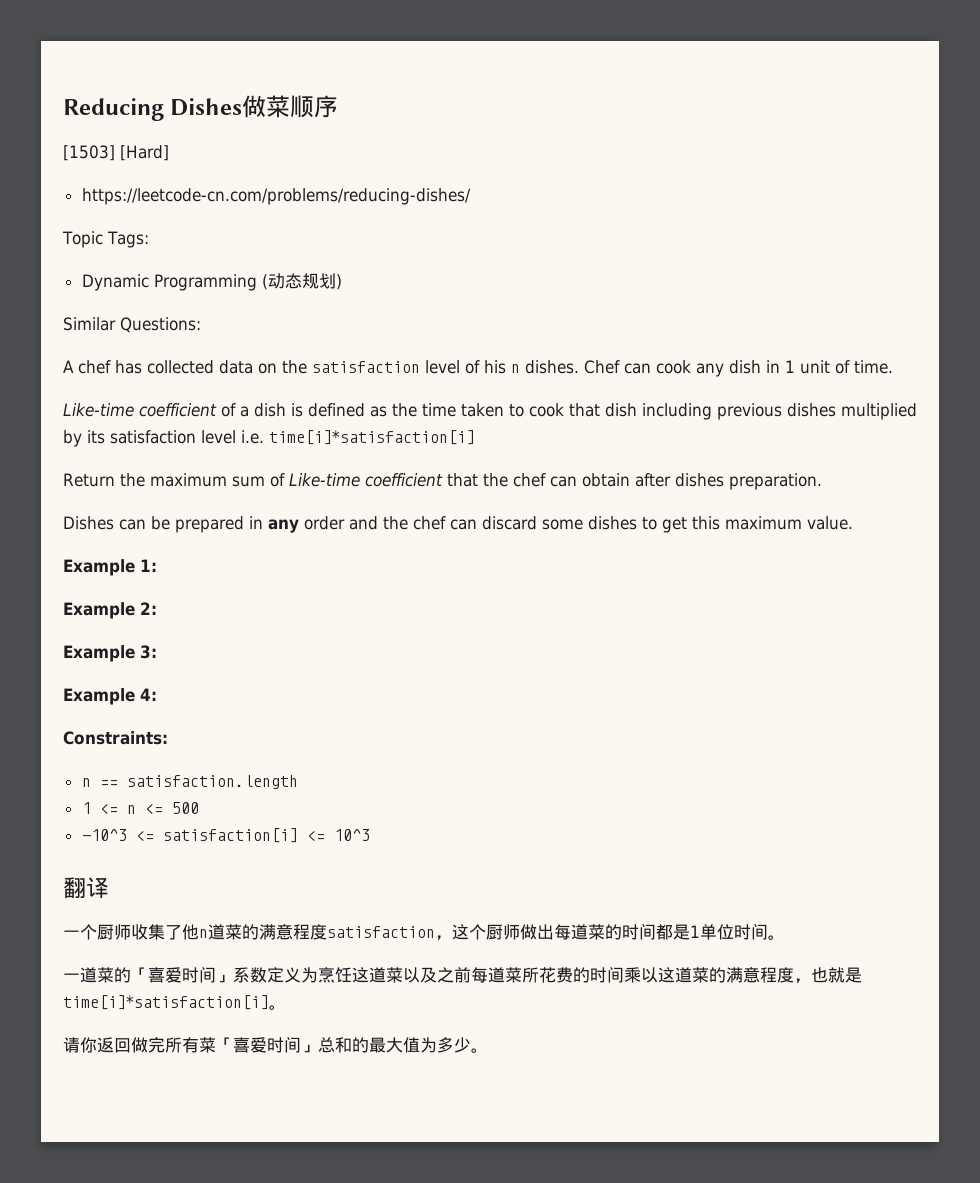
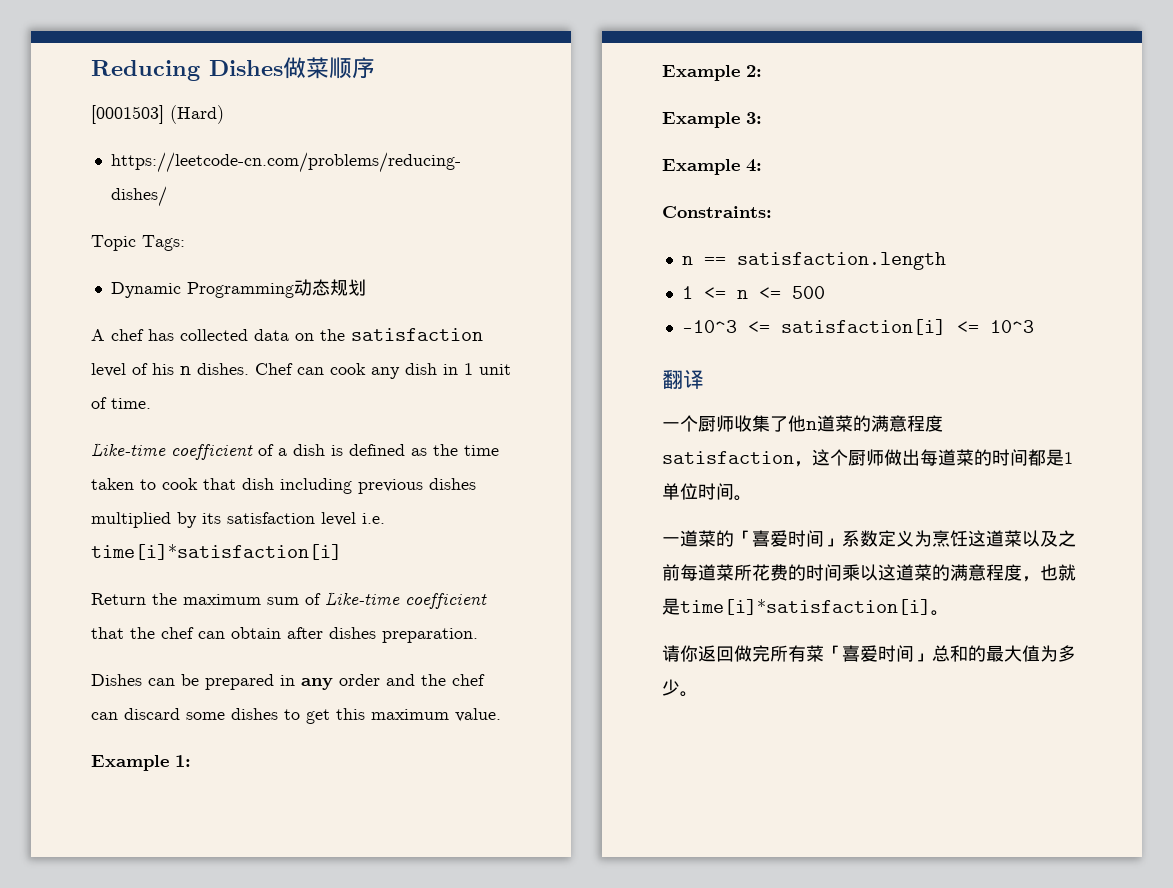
[63,145,169,161] [1503] [Hard] -> [91,105,224,124] [0001503] (Hard)
[261,274,268,290] ( -> (294, 290) none
[335,274,342,290] [63,317,201,333] ) // Similar Questions: -> (366, 287) none

